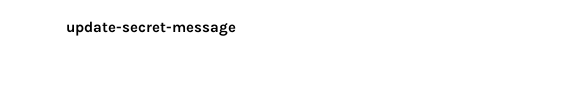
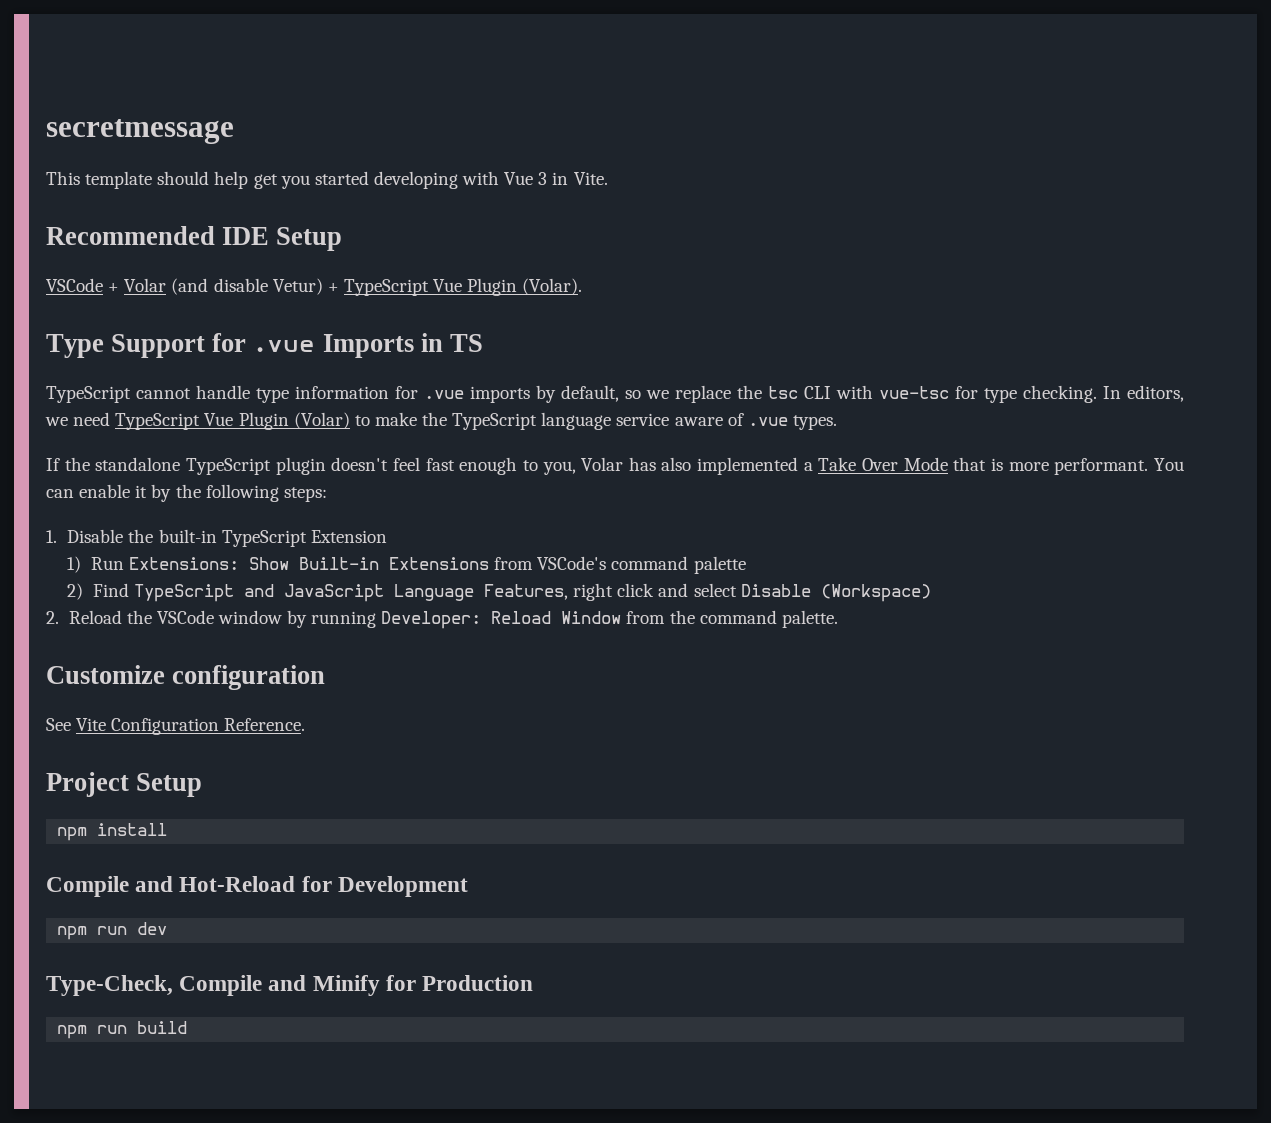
[66,21,236,36] update-secret-message -> [46,119,234,144] [46,171,608,189] [46,226,343,251] [46,278,583,296] [46,333,483,358] [46,385,1184,403] [45,412,837,430] [46,457,1185,475] [46,484,327,502] [46,529,387,547] [67,556,746,574] [67,583,931,602] [46,610,838,629] [46,665,326,690] [46,718,306,735] [46,772,203,797] [57,823,168,841] [46,876,468,897] [57,922,168,940] [46,975,534,996] [57,1021,188,1039] secretmessage // This template should help get you started developing with Vue 3 in Vite. // Recommended IDE Setup // VSCode + Volar (and disable Vetur) + TypeScript Vue Plugin (Volar). // Type Support for .vue Imports in TS // TypeScript cannot handle type information for .vue imports by default, so we replace the tsc CLI with vue-tsc for type checking. In editors, we need TypeScript Vue Plugin (Volar) to make the TypeScript language service aware of .vue types. // If the standalone TypeScript plugin doesn't feel fast enough to you, Volar has also implemented a Take Over Mode that is more performant. You can enable it by the following steps: // 1. Disable the built-in TypeScript Extension // 1) Run Extensions: Show Built-in Extensions from VSCode's command palette // 2) Find TypeScript and JavaScript Language Features, right click and select Disable (Workspace) // 2. Reload the VSCode window by running Developer: Reload Window from the command palette. // Customize configuration // See Vite Configuration Reference. // Project Setup // npm install // Compile and Hot-Reload for Development // npm run dev // Type-Check, Compile and Minify for Production // npm run build

